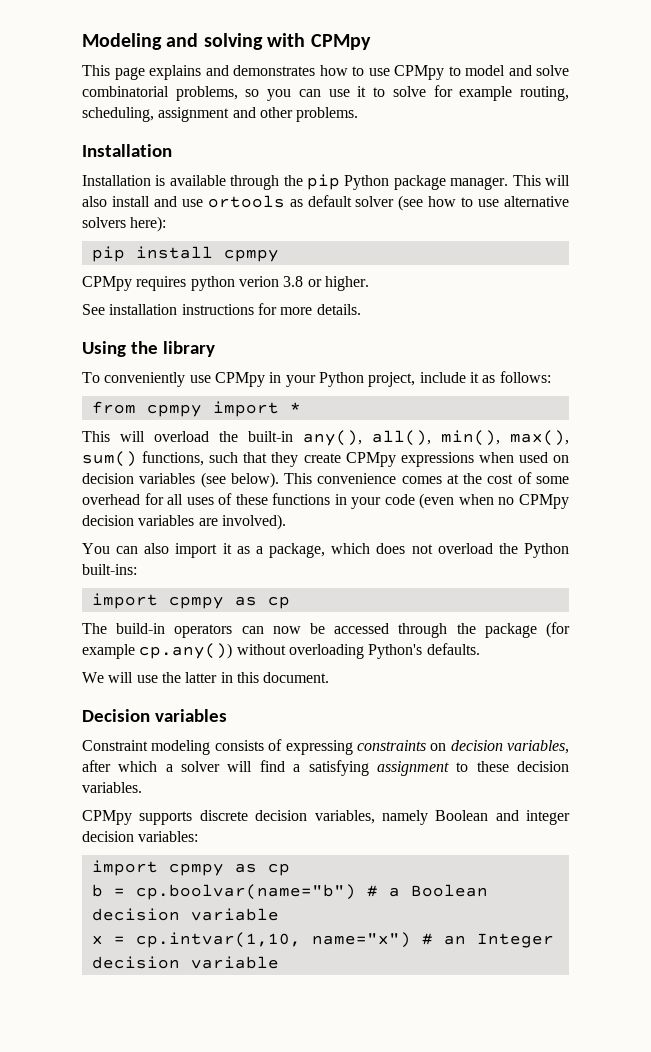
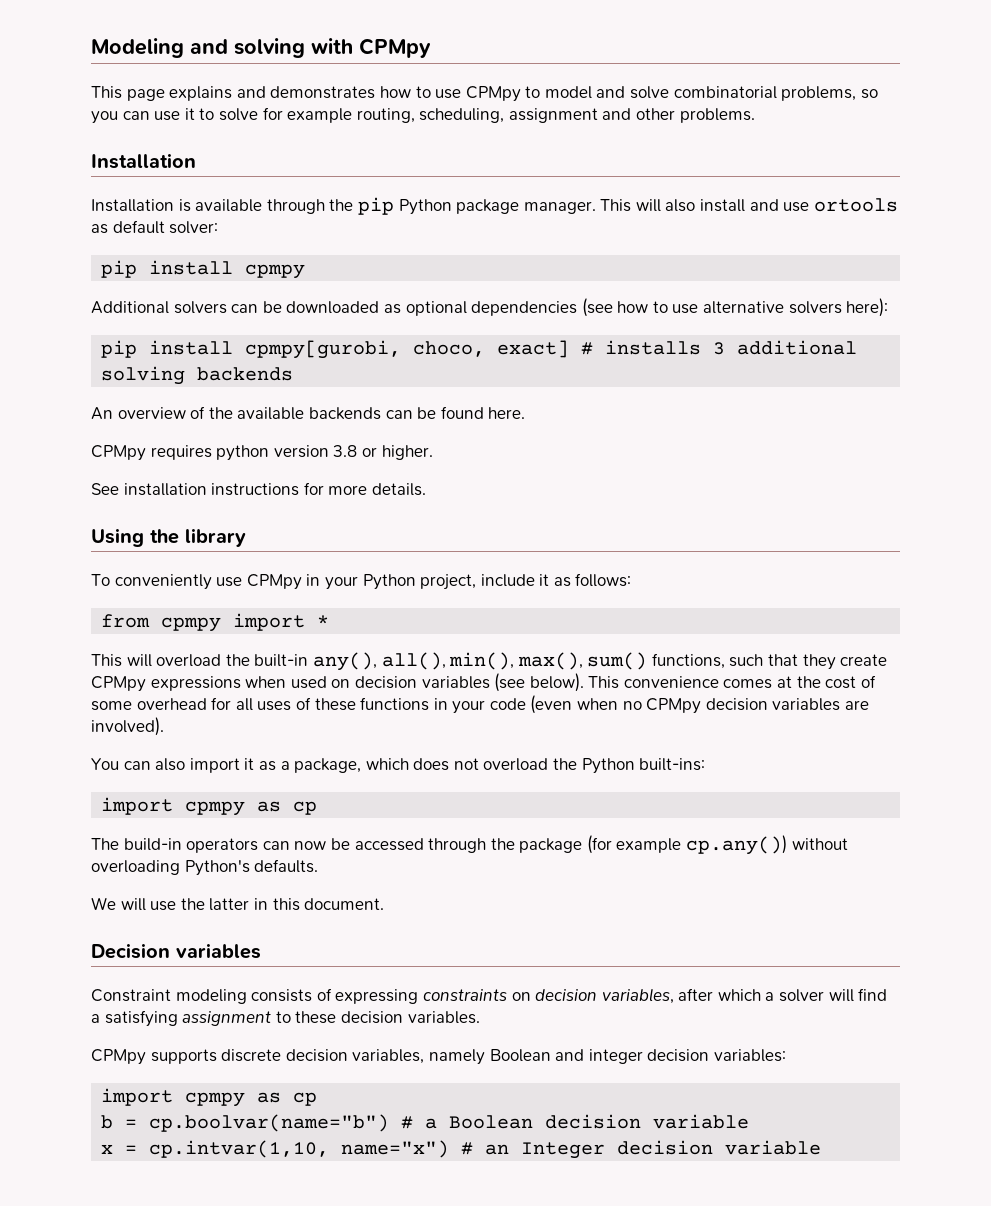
[355,196,395,207] solver -> [169,221,219,234] [101,260,306,279] [91,301,578,316] solver: // pip install cpmpy // Additional solvers can be downloaded as optional dependencies
[223,249,279,262] cpmpy -> [245,340,858,359] [101,366,294,385] [91,406,526,420] cpmpy[gurobi, choco, exact] # installs 3 additional solving backends // An overview of the available backends can be found here.
[238,276,279,287] verion -> [273,445,329,458] version

